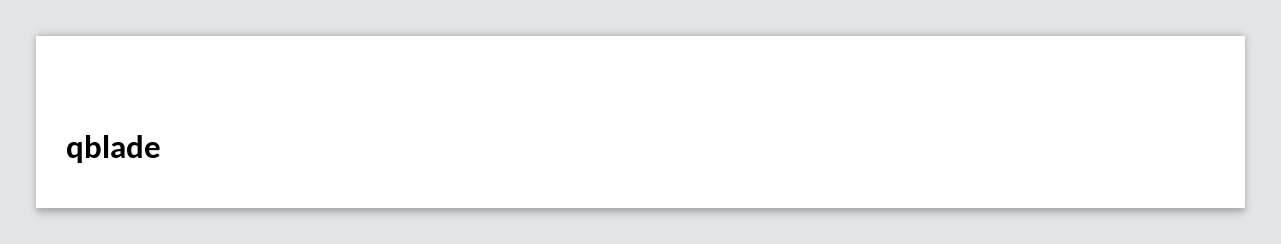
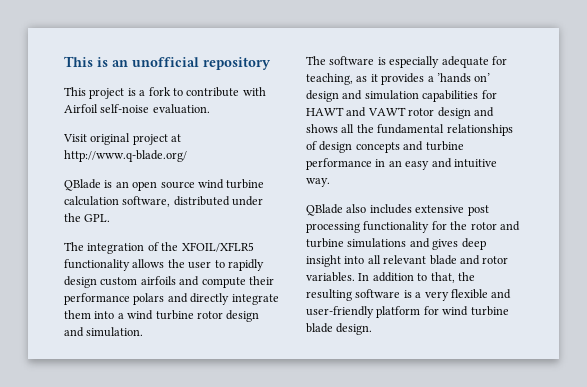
[66,135,161,163] qblade -> [64,56,271,70] [64,87,266,99] [64,104,210,114] [63,133,182,145] [64,150,187,162] [64,179,265,191] [64,196,264,207] [64,213,111,222] [64,242,254,254] [64,259,264,271] [64,276,274,288] [64,293,279,305] [64,310,260,322] [64,327,144,337] [306,56,507,68] [306,73,491,85] [306,90,497,102] [306,107,494,119] [306,124,513,136] [306,141,464,153] [306,158,497,170] [306,178,330,187] [306,204,489,216] [306,221,520,233] [306,238,486,250] [306,255,509,267] [306,272,475,283] [306,289,512,301] [306,306,509,318] [306,323,373,335] This is an unofficial repository // This project is a fork to contribute with Airfoil self-noise evaluation. // Visit original project at http://www.q-blade.org/ // QBlade is an open source wind turbine calculation software, distributed under the GPL. // The integration of the XFOIL/XFLR5 functionality allows the user to rapidly design custom airfoils and compute their performance polars and directly integrate them into a wind turbine rotor design and simulation. // The software is especially adequate for teaching, as it provides a ’hands on’ design and simulation capabilities for HAWT and VAWT rotor design and shows all the fundamental relationships of design concepts and turbine performance in an easy and intuitive way. // QBlade also includes extensive post processing functionality for the rotor and turbine simulations and gives deep insight into all relevant blade and rotor variables. In addition to that, the resulting software is a very flexible and user-friendly platform for wind turbine blade design.

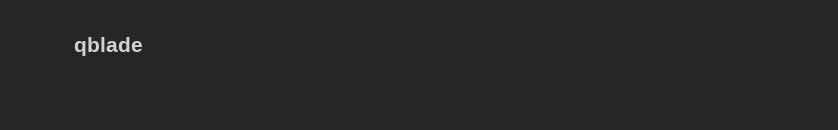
[64,56,271,70] [64,87,266,99] [64,104,210,114] [63,133,182,145] [64,150,187,162] [64,179,265,191] [64,196,264,207] [64,213,111,222] [64,242,254,254] [64,259,264,271] [64,276,274,288] [64,293,279,305] [64,310,260,322] [64,327,144,337] [306,56,507,68] [306,73,491,85] [306,90,497,102] [306,107,494,119] [306,124,513,136] [306,141,464,153] [306,158,497,170] [306,178,330,187] [306,204,489,216] [306,221,520,233] [306,238,486,250] [306,255,509,267] [306,272,475,283] [306,289,512,301] [306,306,509,318] [306,323,373,335] This is an unofficial repository // This project is a fork to contribute with Airfoil self-noise evaluation. // Visit original project at http://www.q-blade.org/ // QBlade is an open source wind turbine calculation software, distributed under the GPL. // The integration of the XFOIL/XFLR5 functionality allows the user to rapidly design custom airfoils and compute their performance polars and directly integrate them into a wind turbine rotor design and simulation. // The software is especially adequate for teaching, as it provides a ’hands on’ design and simulation capabilities for HAWT and VAWT rotor design and shows all the fundamental relationships of design concepts and turbine performance in an easy and intuitive way. // QBlade also includes extensive post processing functionality for the rotor and turbine simulations and gives deep insight into all relevant blade and rotor variables. In addition to that, the resulting software is a very flexible and user-friendly platform for wind turbine blade design. -> [74,37,143,56] qblade

